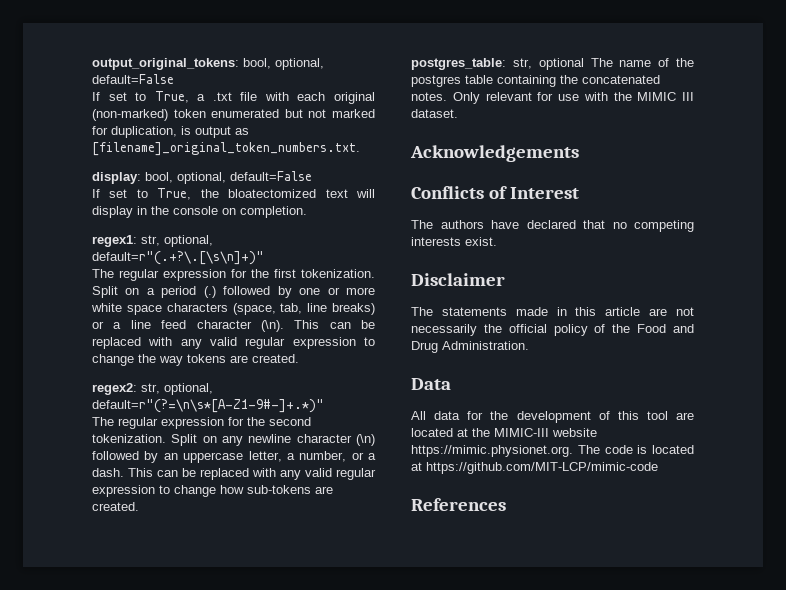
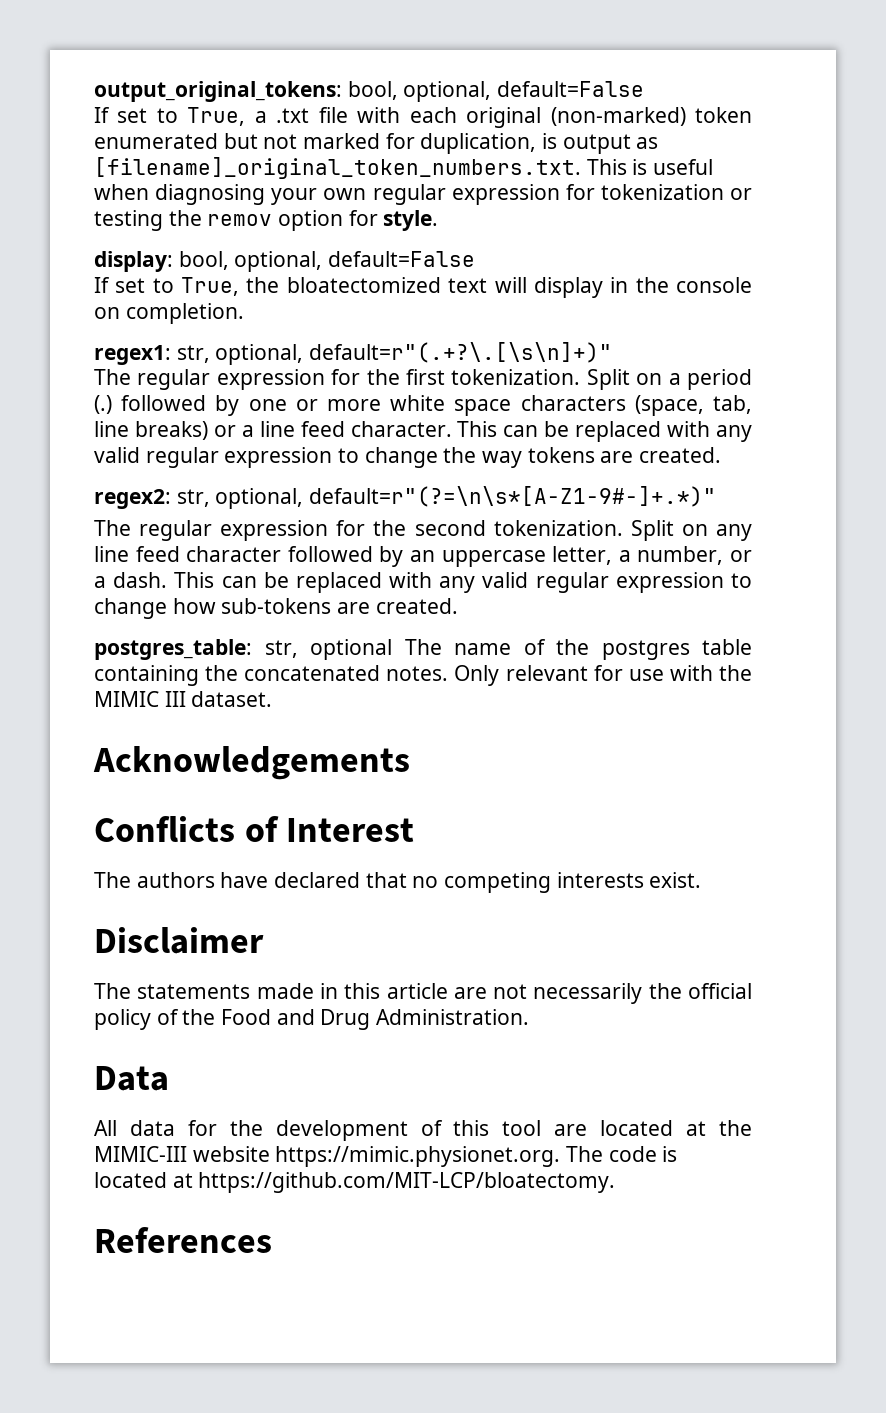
(360, 149) none -> [586,159,714,175] [94,184,752,205] [94,210,439,231] This is useful when diagnosing your own regular expression for tokenization or testing the remov option for style.
[196,320,284,332] character (\n). -> [350,421,452,437] character.
[248,434,375,446] newline character (\n) -> [94,546,282,562] line feed character
[426,462,658,474] https://github.com/MIT-LCP/mimic-code -> [198,1172,616,1193] https://github.com/MIT-LCP/bloatectomy.

